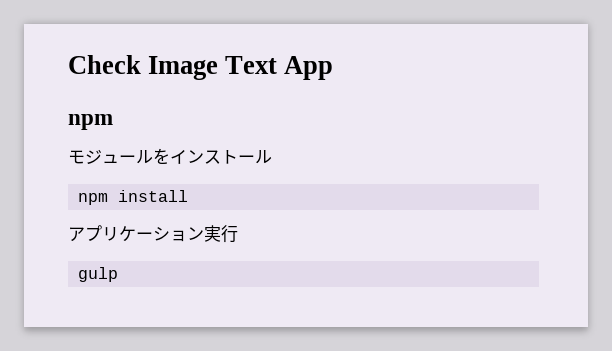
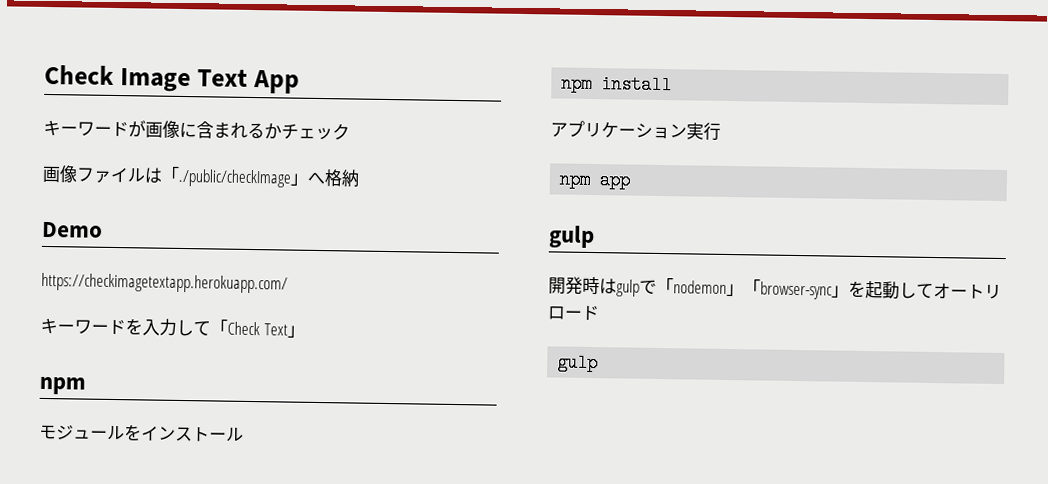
(334, 68) none -> [43,119,350,141] [42,165,360,188] [42,221,103,238] [41,272,288,294] [40,317,305,338] // キーワードが画像に含まれるかチェック // 画像ファイルは「./public/checkImage」へ格納 // Demo // https://checkimagetextapp.herokuapp.com/ // キーワードを入力して「Check Text」
[78,267,119,282] // gulp -> [559,170,632,190] [548,225,595,249] [548,276,1002,300] [547,305,600,321] [557,353,599,373] // npm app // gulp // 開発時はgulpで「nodemon」「browser-sync」を起動してオートリロード // gulp

